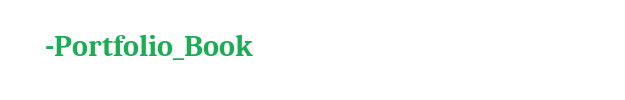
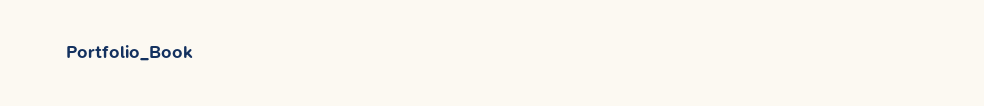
[45,34,253,60] -Portfolio_Book -> [66,45,193,61] Portfolio_Book

